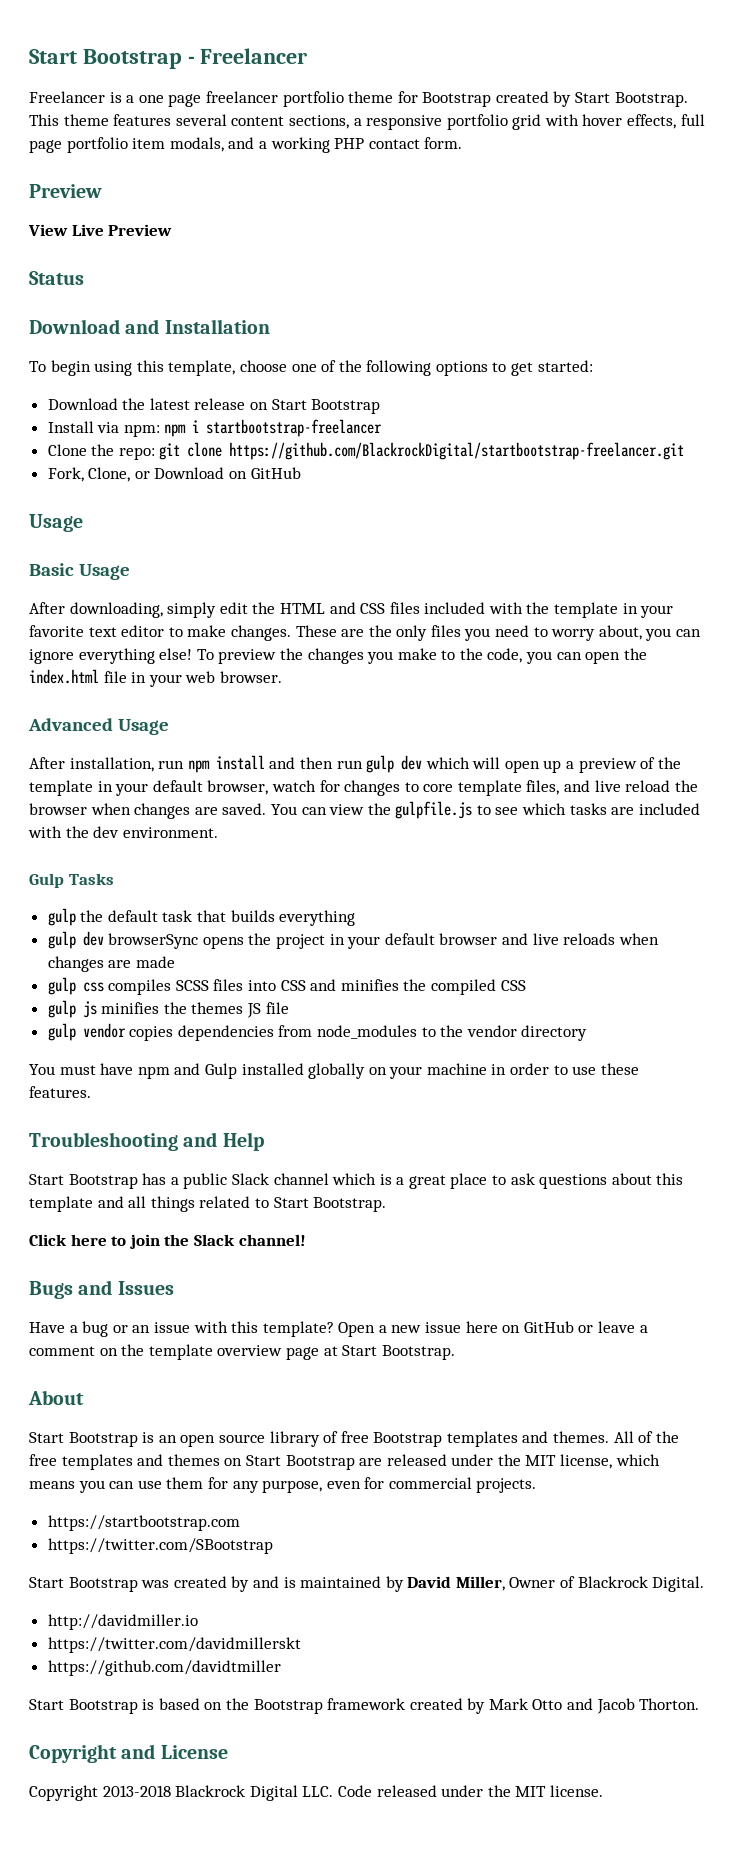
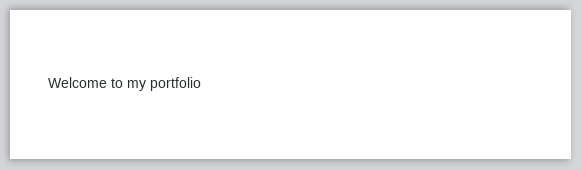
[29,48,308,69] [29,91,688,107] [29,114,705,130] [29,137,463,153] [29,184,102,198] [28,224,173,236] [29,271,84,285] [29,319,270,334] [29,360,593,376] [47,398,381,414] [47,419,383,437] [47,442,685,460] [47,467,301,482] [29,514,83,532] [29,563,130,580] [29,602,674,618] [29,625,702,641] [29,648,647,664] [29,669,282,687] [28,718,169,735] [29,755,681,773] [29,780,698,796] [29,801,700,819] [28,826,218,838] [29,873,114,888] [47,908,356,926] [47,931,659,949] [47,956,175,972] [47,977,526,995] [47,1000,289,1018] [47,1023,588,1041] [29,1063,639,1079] [29,1086,91,1098] [29,1132,264,1151] [29,1173,684,1189] [29,1196,387,1212] [29,1234,306,1249] [29,1280,174,1299] [29,1321,648,1337] [29,1344,455,1360] [28,1390,84,1405] [29,1431,679,1447] [29,1454,660,1470] [29,1477,537,1493] [47,1515,240,1531] [47,1538,273,1554] [29,1576,705,1592] [47,1614,198,1630] [47,1637,301,1653] [47,1660,281,1676] [29,1698,700,1714] [29,1744,228,1763] [29,1785,603,1801] Start Bootstrap - Freelancer // Freelancer is a one page freelancer portfolio theme for Bootstrap created by Start Bootstrap. This theme features several content sections, a responsive portfolio grid with hover effects, full page portfolio item modals, and a working PHP contact form. // Preview // View Live Preview // Status // Download and Installation // To begin using this template, choose one of the following options to get started: // Download the latest release on Start Bootstrap // Install via npm: npm i startbootstrap-freelancer // Clone the repo: git clone https://github.com/BlackrockDigital/startbootstrap-freelancer.git // Fork, Clone, or Download on GitHub // Usage // Basic Usage // After downloading, simply edit the HTML and CSS files included with the template in your favorite text editor to make changes. These are the only files you need to worry about, you can ignore everything else! To preview the changes you make to the code, you can open the index.html file in your web browser. // Advanced Usage // After installation, run npm install and then run gulp dev which will open up a preview of the template in your default browser, watch for changes to core template files, and live reload the browser when changes are saved. You can view the gulpfile.js to see which tasks are included with the dev environment. // Gulp Tasks // gulp the default task that builds everything // gulp dev browserSync opens the project in your default browser and live reloads when changes are made // gulp css compiles SCSS files into CSS and minifies the compiled CSS // gulp js minifies the themes JS file // gulp vendor copies dependencies from node_modules to the vendor directory // You must have npm and Gulp installed globally on your machine in order to use these features. // Troubleshooting and Help // Start Bootstrap has a public Slack channel which is a great place to ask questions about this template and all things related to Start Bootstrap. // Click here to join the Slack channel! // Bugs and Issues // Have a bug or an issue with this template? Open a new issue here on GitHub or leave a comment on the template overview page at Start Bootstrap. // About // Start Bootstrap is an open source library of free Bootstrap templates and themes. All of the free templates and themes on Start Bootstrap are released under the MIT license, which means you can use them for any purpose, even for commercial projects. // https://startbootstrap.com // https://twitter.com/SBootstrap // Start Bootstrap was created by and is maintained by David Miller, Owner of Blackrock Digital. // http://davidmiller.io // https://twitter.com/davidmillerskt // https://github.com/davidtmiller // Start Bootstrap is based on the Bootstrap framework created by Mark Otto and Jacob Thorton. // Copyright and License // Copyright 2013-2018 Blackrock Digital LLC. Code released under the MIT license. -> [48,77,201,91] Welcome to my portfolio

